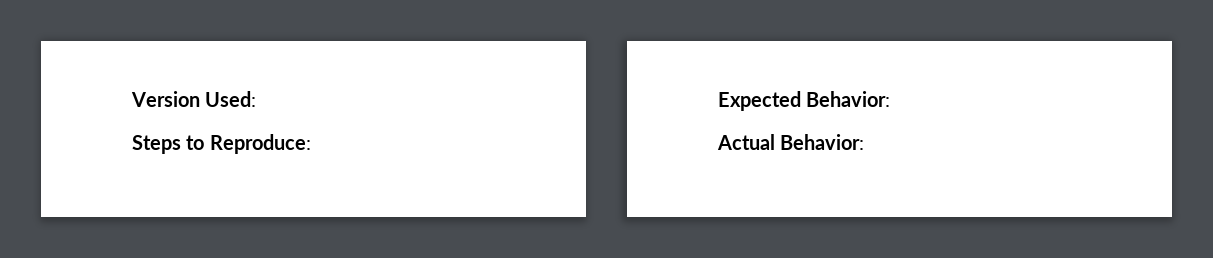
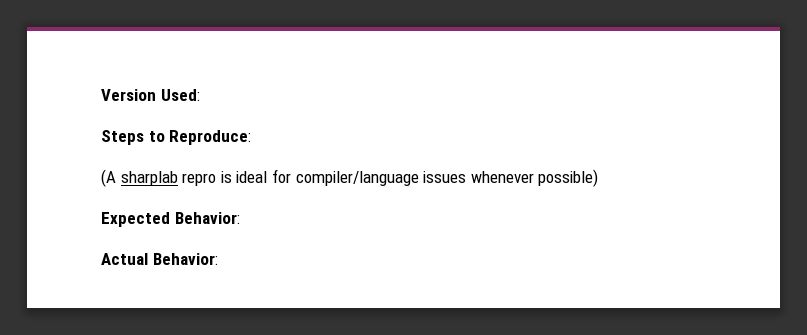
(311, 144) none -> [101,169,599,187] // (A sharplab repro is ideal for compiler/language issues whenever possible)

